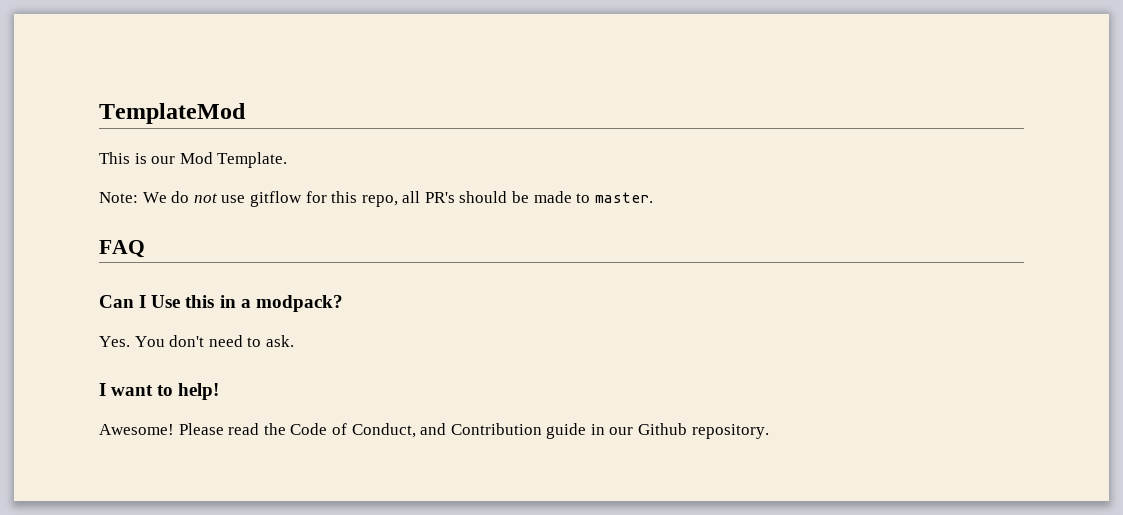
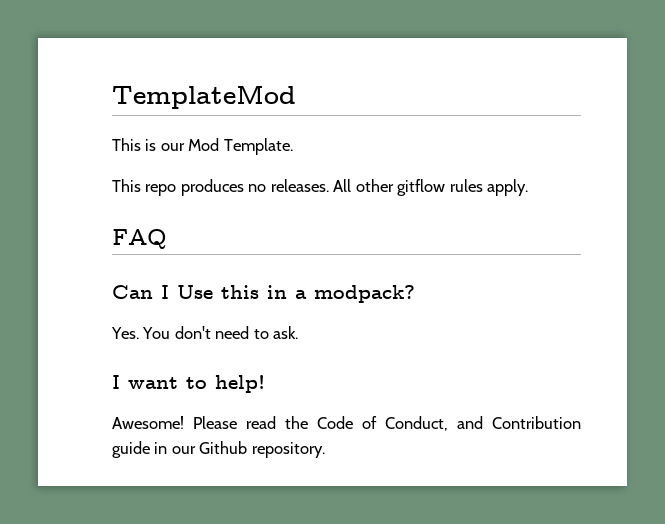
[99,191,653,207] Note: We do not use gitflow for this repo, all PR's should be made to master. -> [112,179,529,196] This repo produces no releases. All other gitflow rules apply.

